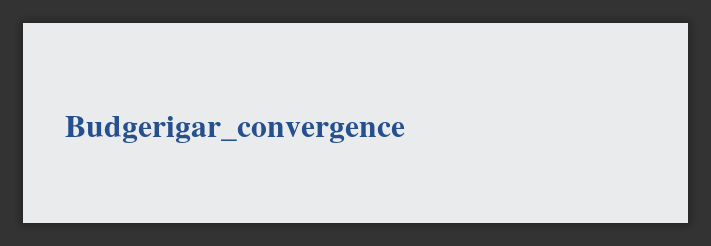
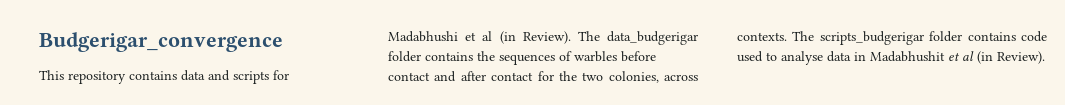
(405, 130) none -> [39,70,289,84] [388,31,698,45] [388,51,656,65] [388,71,698,83] [737,31,1047,45] [737,51,1045,65] // This repository contains data and scripts for Madabhushi et al (in Review). The data_budgerigar folder contains the sequences of warbles before contact and after contact for the two colonies, across contexts. The scripts_budgerigar folder contains code used to analyse data in Madabhushit et al (in Review).

